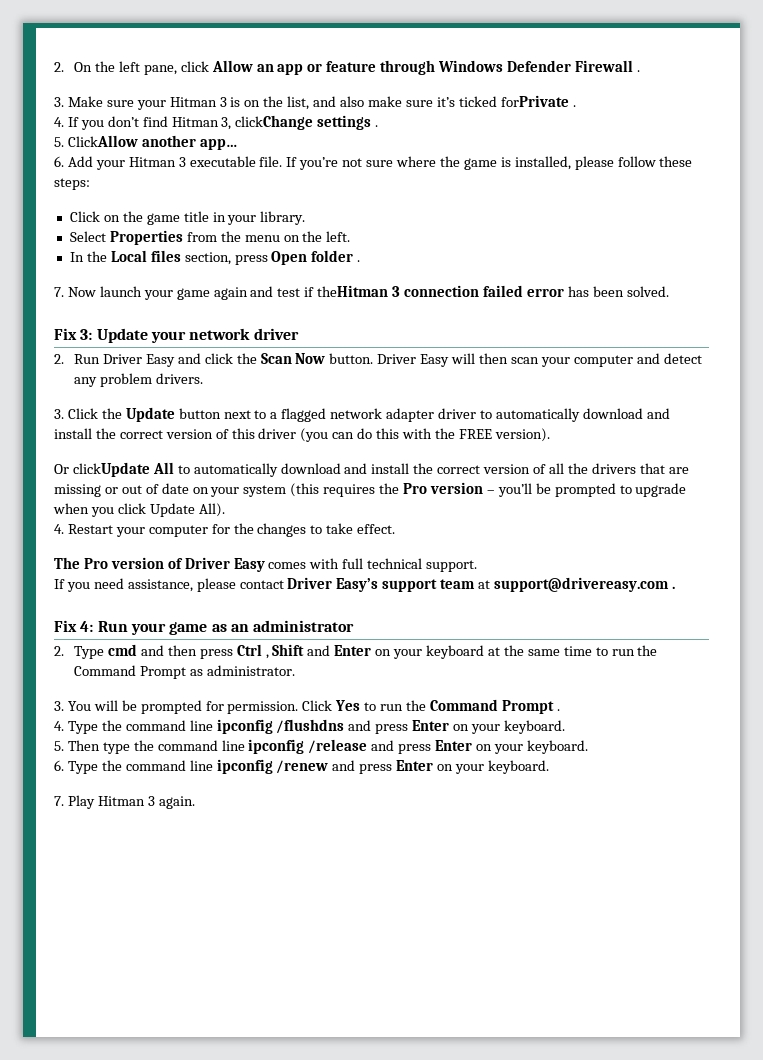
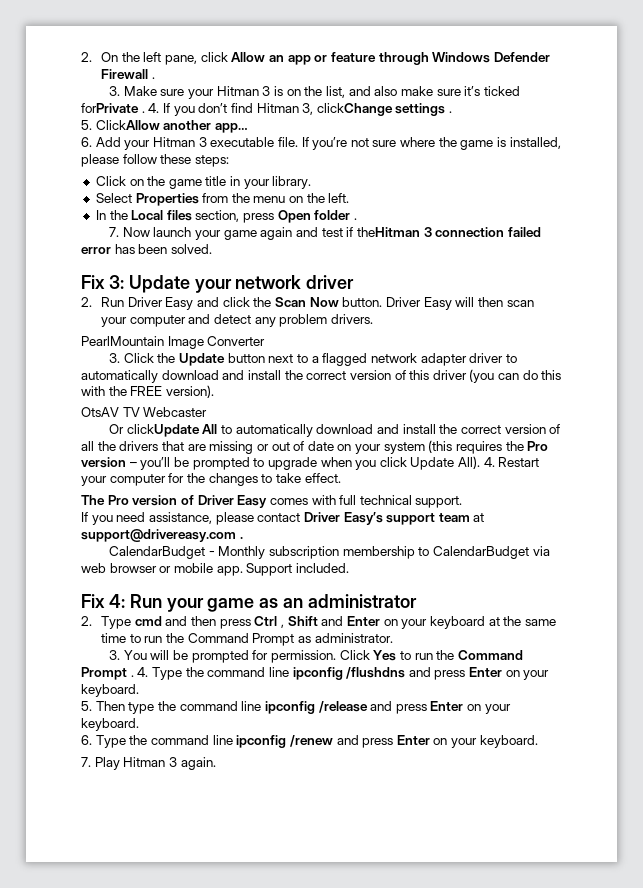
(576, 106) // -> (145, 112) none
(203, 378) none -> [81,336,266,349] // PearlMountain Image Converter
(550, 435) none -> [81,407,208,417] // OtsAV TV Webcaster
(225, 510) // -> (481, 462) none
(675, 587) none -> [109,546,550,559] [81,563,349,576] // CalendarBudget - Monthly subscription membership to CalendarBudget via web browser or mobile app. Support included.
(560, 710) // -> (134, 676) none

